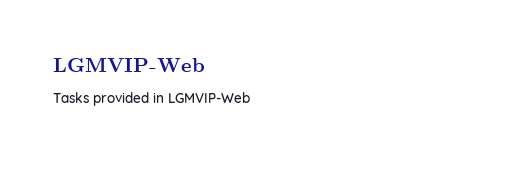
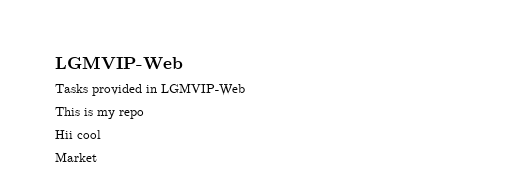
(250, 97) none -> [55,107,144,119] [55,130,101,139] [55,152,97,162] // This is my repo // Hii cool // Market

